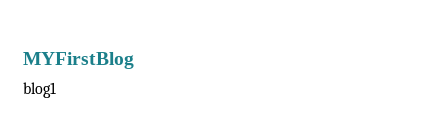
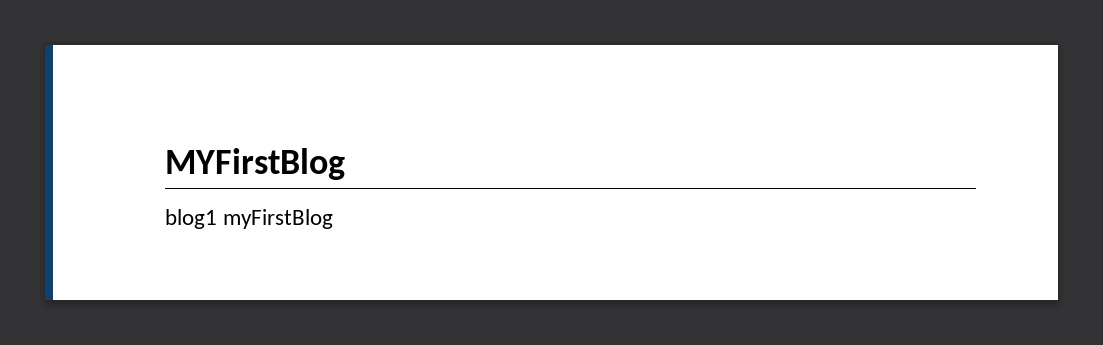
(56, 90) none -> [223,209,334,229] myFirstBlog

